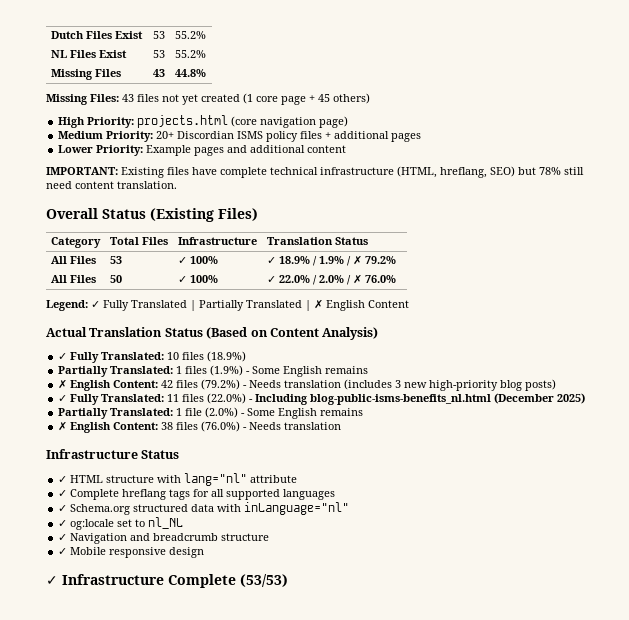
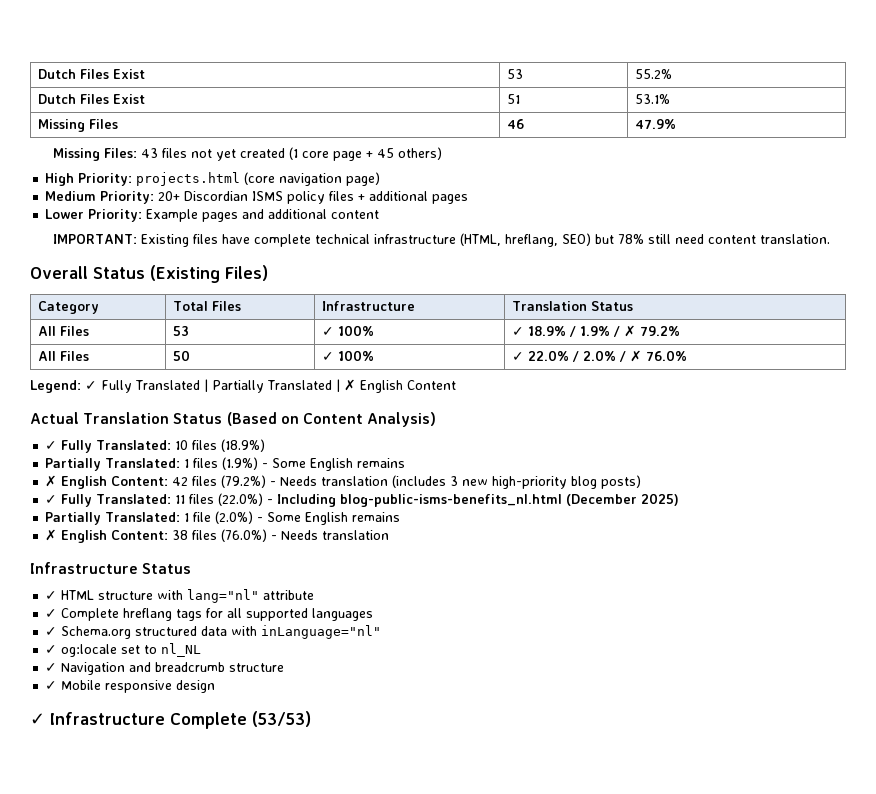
[50,50,127,58] [152,50,165,58] [174,50,206,58] NL Files Exist | 53 | 55.2% -> [38,94,146,104] [507,94,521,104] [635,94,671,104] Dutch Files Exist | 51 | 53.1%
[152,69,165,77] [174,69,206,77] 43 | 44.8% -> [507,119,525,129] [635,119,677,129] 46 | 47.9%

